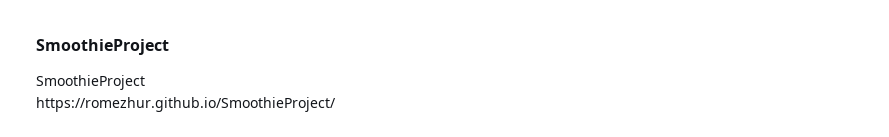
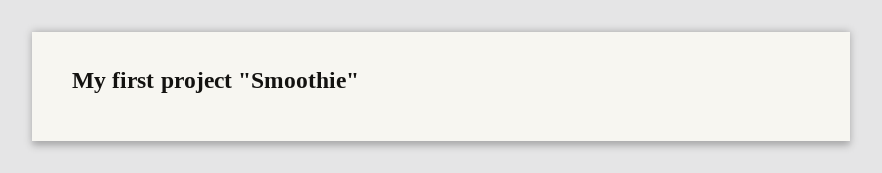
[36,39,169,55] [36,75,145,90] [36,97,336,112] SmoothieProject // SmoothieProject // https://romezhur.github.io/SmoothieProject/ -> [72,72,360,93] Му first project "Smoothie"

